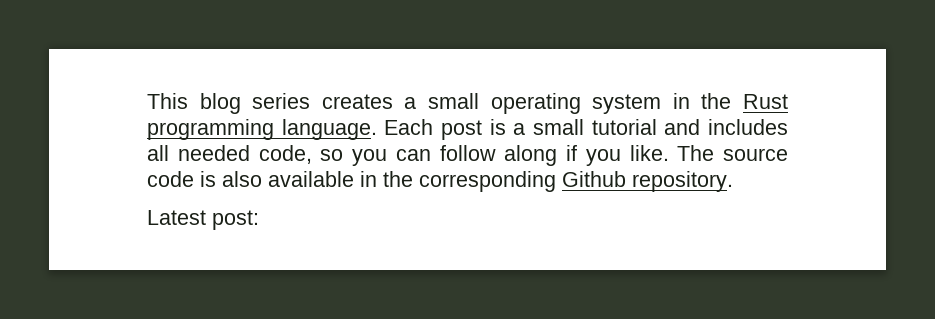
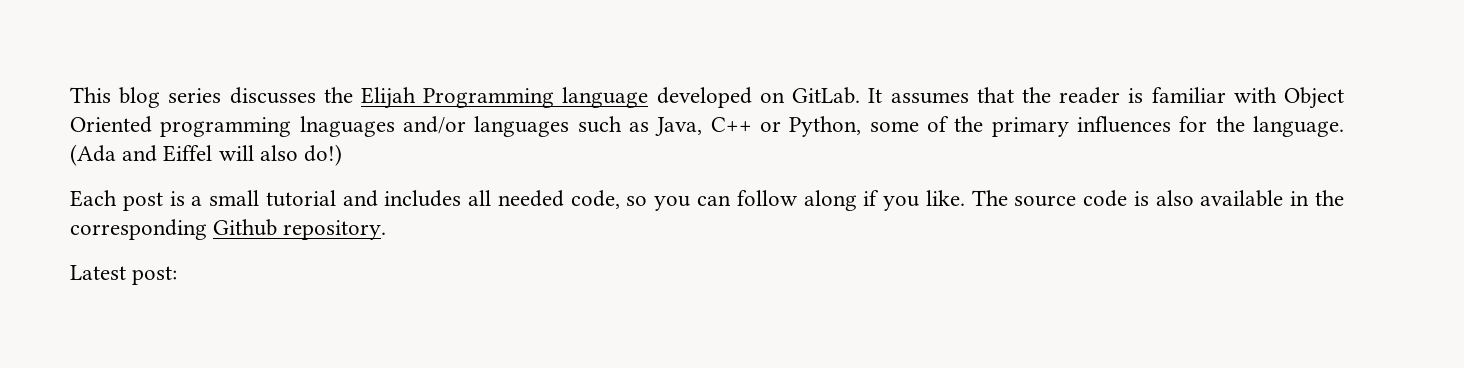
[321,93,789,114] [147,119,377,140] creates a small operating system in the Rust programming language. -> [229,87,1344,109] [70,116,1345,137] [70,144,343,166] discusses the Elijah Programming language developed on GitLab. It assumes that the reader is familiar with Object Oriented programming lnaguages and/or languages such as Java, C++ or Python, some of the primary influences for the language. (Ada and Eiffel will also do!) //

